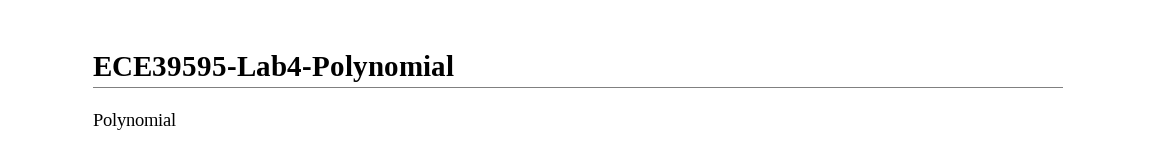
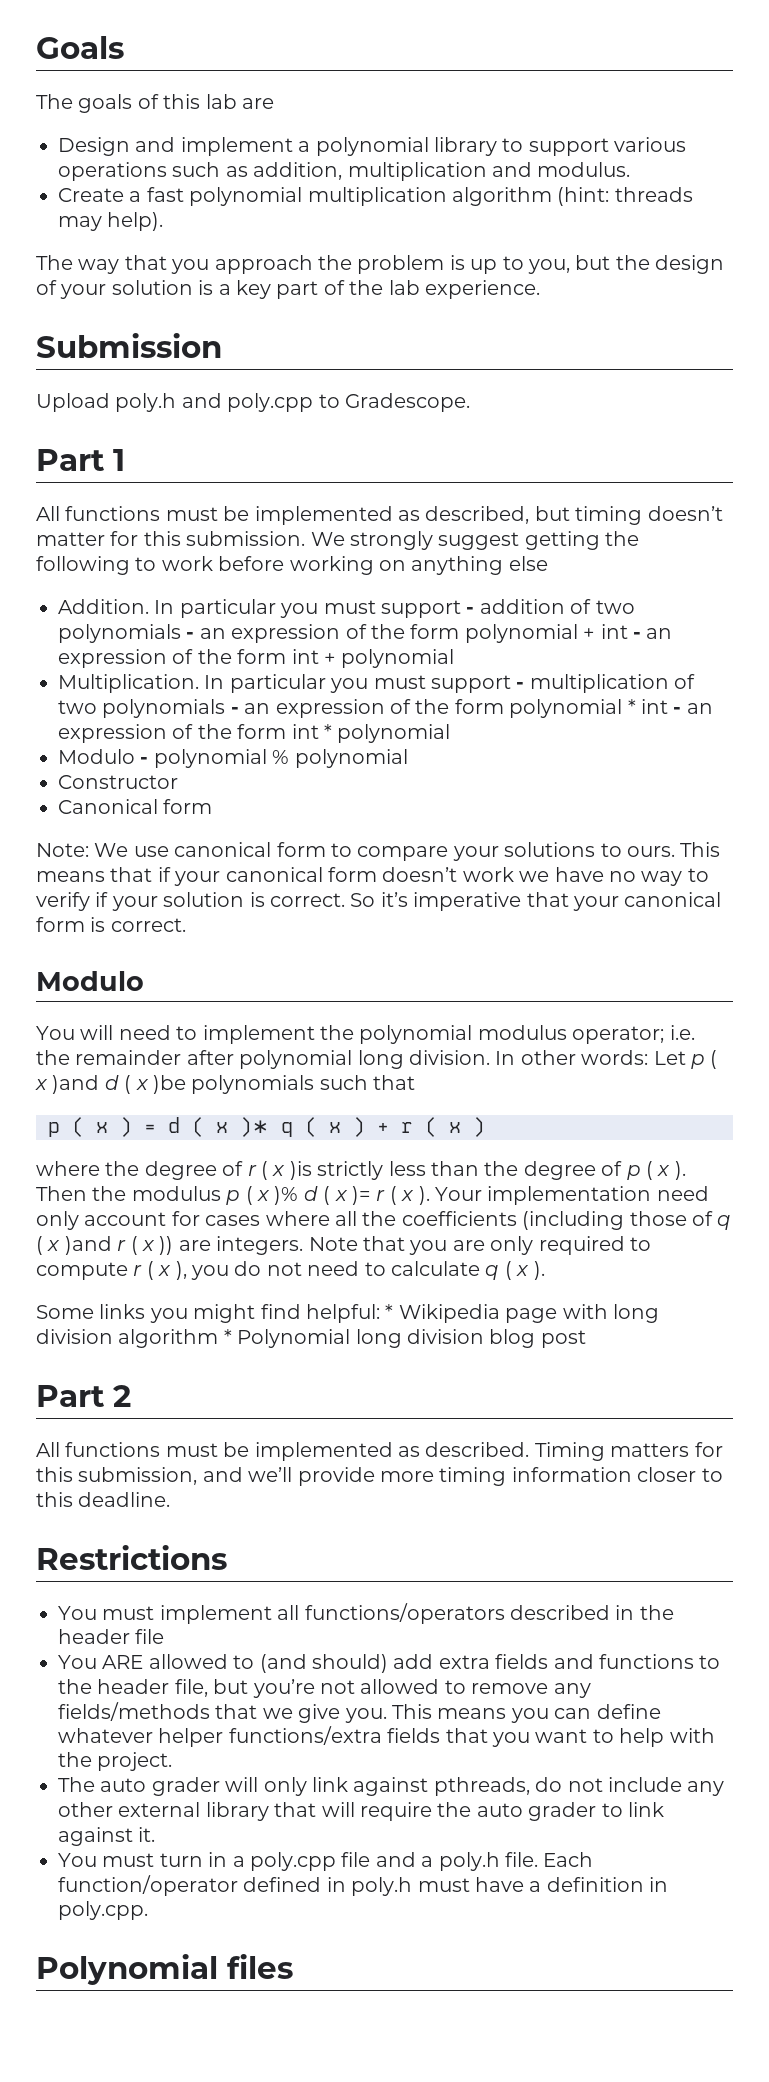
[93,55,454,82] [93,113,176,130] ECE39595-Lab4-Polynomial // Polynomial -> [36,36,124,59] [36,94,274,113] [58,137,687,156] [58,162,631,181] [58,187,693,206] [58,212,164,231] [36,255,725,274] [36,280,540,299] [36,333,222,358] [36,393,470,412] [36,449,125,471] [36,506,723,525] [36,531,640,550] [36,556,548,575] [58,599,635,618] [58,624,673,643] [58,649,455,668] [58,674,696,693] [58,699,713,718] [58,724,451,743] [58,749,408,768] [58,775,178,789] [58,799,213,814] [36,842,721,861] [36,867,709,886] [36,892,722,911] [36,917,186,932] [36,971,144,991] [36,1025,695,1044] [36,1050,718,1069] [35,1075,416,1094] [48,1117,485,1137] [36,1161,686,1180] [36,1186,709,1205] [36,1211,732,1230] [36,1236,651,1255] [36,1261,545,1280] [36,1304,659,1323] [36,1329,586,1348] [36,1385,131,1407] [36,1442,723,1461] [36,1467,723,1486] [36,1492,171,1507] [36,1545,227,1570] [58,1603,674,1624] [58,1629,165,1644] [58,1654,721,1673] [58,1679,591,1698] [58,1702,661,1723] [58,1726,715,1747] [58,1752,173,1771] [58,1777,725,1796] [58,1802,664,1821] [58,1827,156,1846] [58,1852,594,1871] [58,1875,669,1896] [58,1901,148,1920] [36,1954,293,1985] Goals // The goals of this lab are // Design and implement a polynomial library to support various operations such as addition, multiplication and modulus. // Create a fast polynomial multiplication algorithm (hint: threads may help). // The way that you approach the problem is up to you, but the design of your solution is a key part of the lab experience. // Submission // Upload poly.h and poly.cpp to Gradescope. // Part 1 // All functions must be implemented as described, but timing doesn’t matter for this submission. We strongly suggest getting the following to work before working on anything else // Addition. In particular you must support - addition of two polynomials - an expression of the form polynomial + int - an expression of the form int + polynomial // Multiplication. In particular you must support - multiplication of two polynomials - an expression of the form polynomial * int - an expression of the form int * polynomial // Modulo - polynomial % polynomial // Constructor // Canonical form // Note: We use canonical form to compare your solutions to ours. This means that if your canonical form doesn’t work we have no way to verify if your solution is correct. So it’s imperative that your canonical form is correct. // Modulo // You will need to implement the polynomial modulus operator; i.e. the remainder after polynomial long division. In other words: Let p ( x )and d ( x )be polynomials such that // p ( x ) = d ( x )∗ q ( x ) + r ( x ) // where the degree of r ( x )is strictly less than the degree of p ( x ). Then the modulus p ( x )% d ( x )= r ( x ). Your implementation need only account for cases where all the coefficients (including those of q ( x )and r ( x )) are integers. Note that you are only required to compute r ( x ), you do not need to calculate q ( x ). // Some links you might find helpful: * Wikipedia page with long division algorithm * Polynomial long division blog post // Part 2 // All functions must be implemented as described. Timing matters for this submission, and we’ll provide more timing information closer to this deadline. // Restrictions // You must implement all functions/operators described in the header file // You ARE allowed to (and should) add extra fields and functions to the header file, but you’re not allowed to remove any fields/methods that we give you. This means you can define whatever helper functions/extra fields that you want to help with the project. // The auto grader will only link against pthreads, do not include any other external library that will require the auto grader to link against it. // You must turn in a poly.cpp file and a poly.h file. Each function/operator defined in poly.h must have a definition in poly.cpp. // Polynomial files

